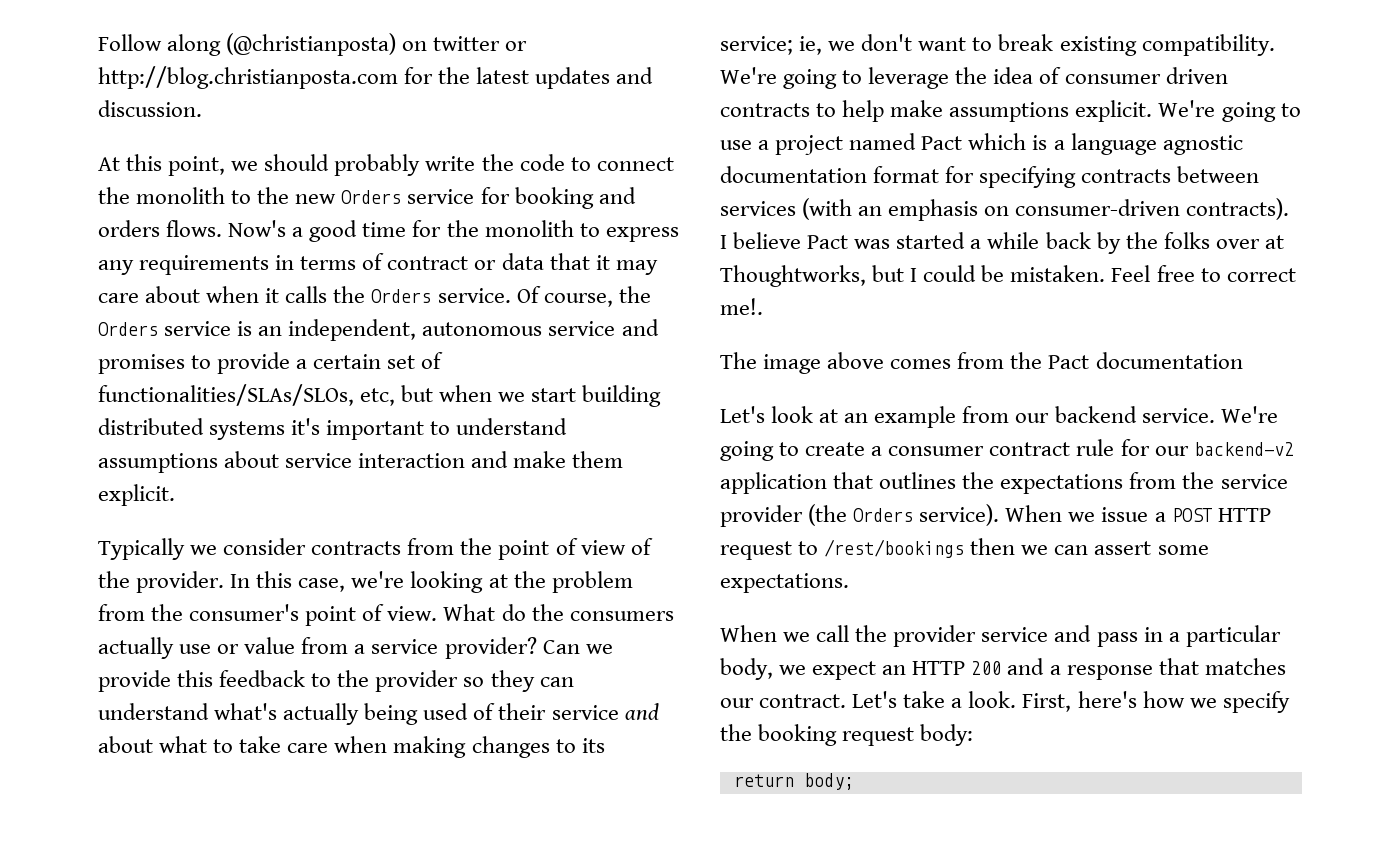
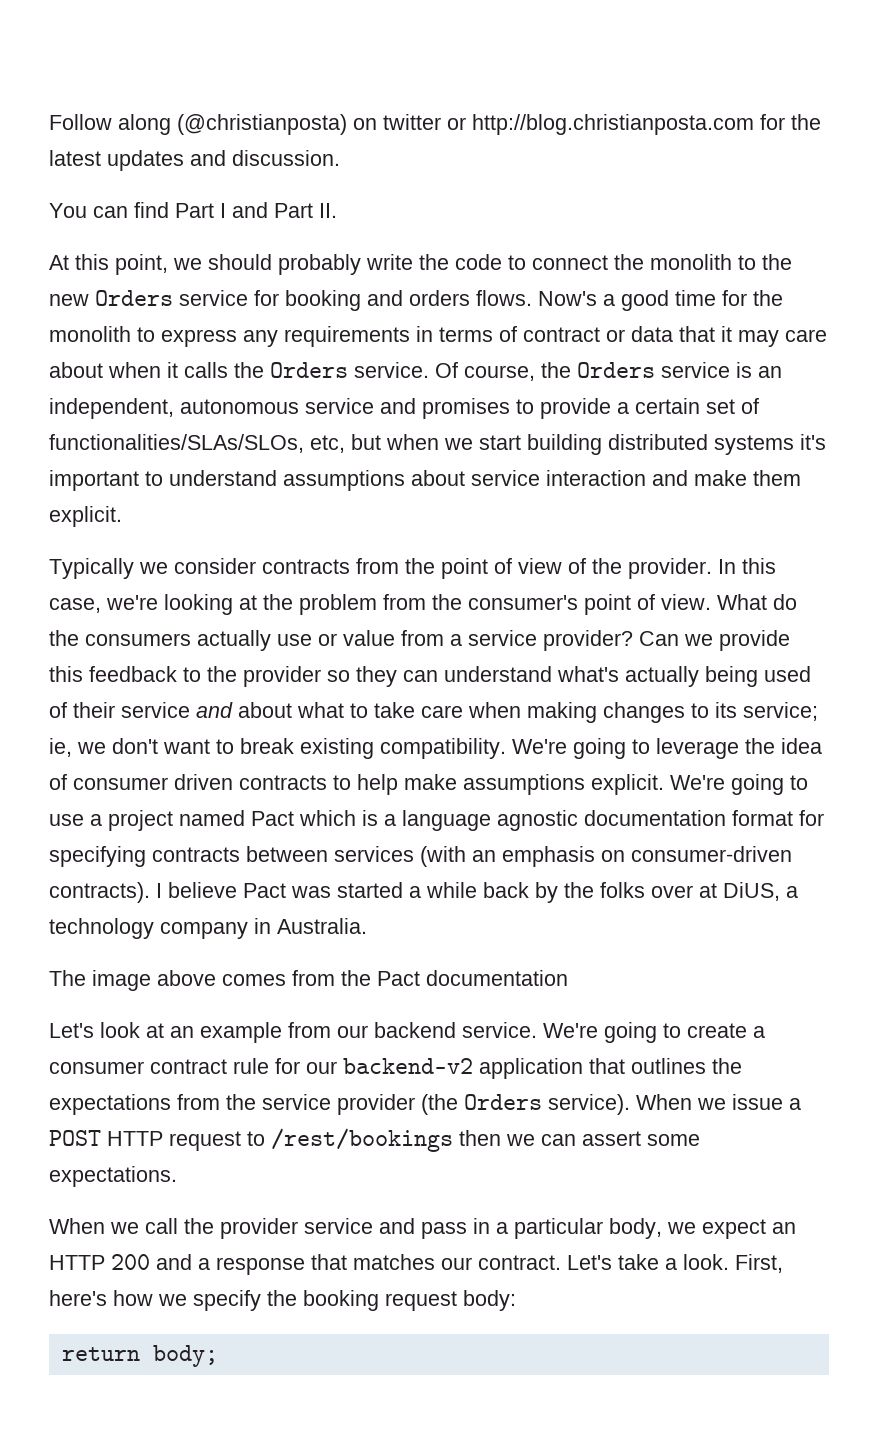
(202, 108) none -> [49,202,337,218] // You can find Part I and Part II.
[720,265,1296,287] [720,298,763,315] Thoughtworks, but I could be mistaken. Feel free to correct me!. -> [723,882,798,901] [49,918,367,939] DiUS, a technology company in Australia.

